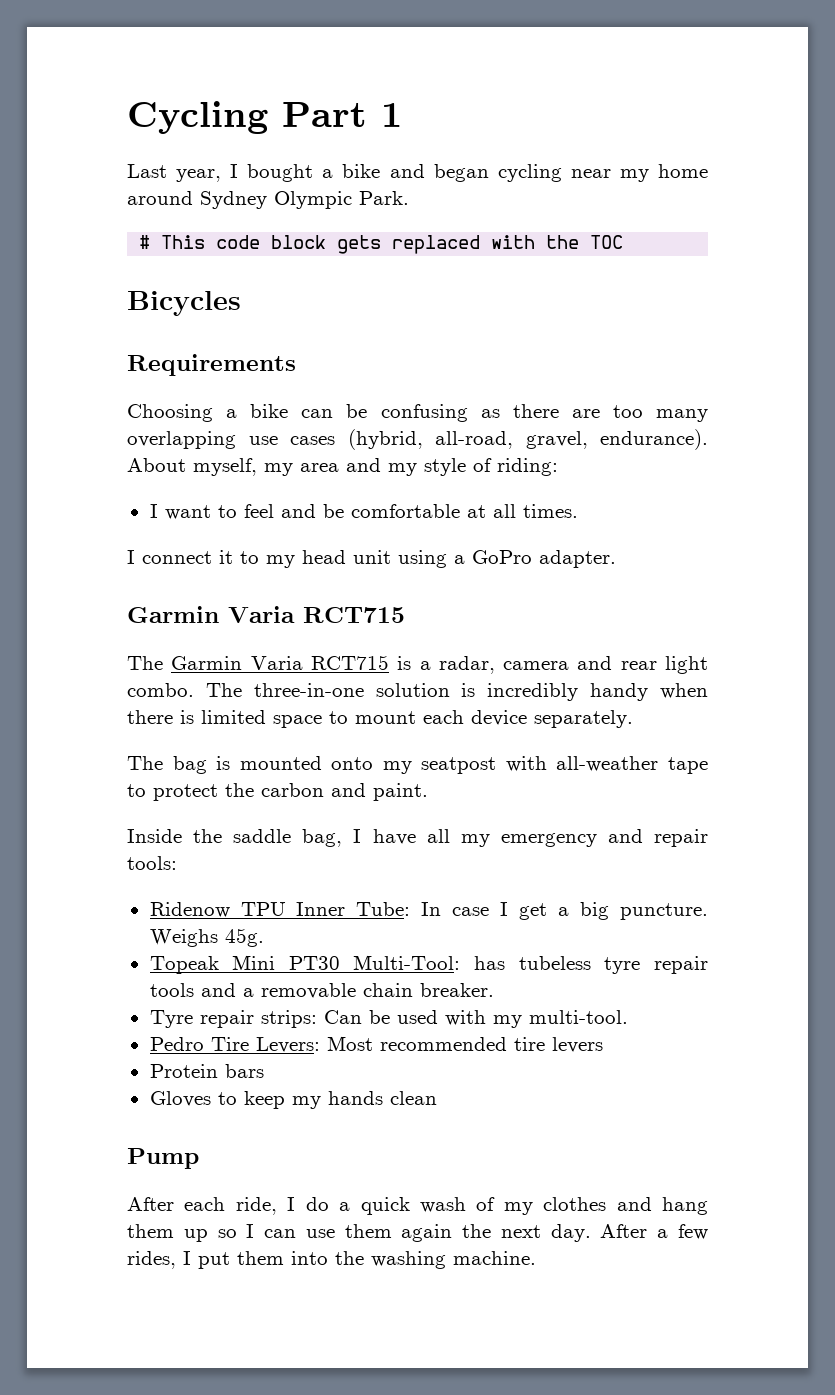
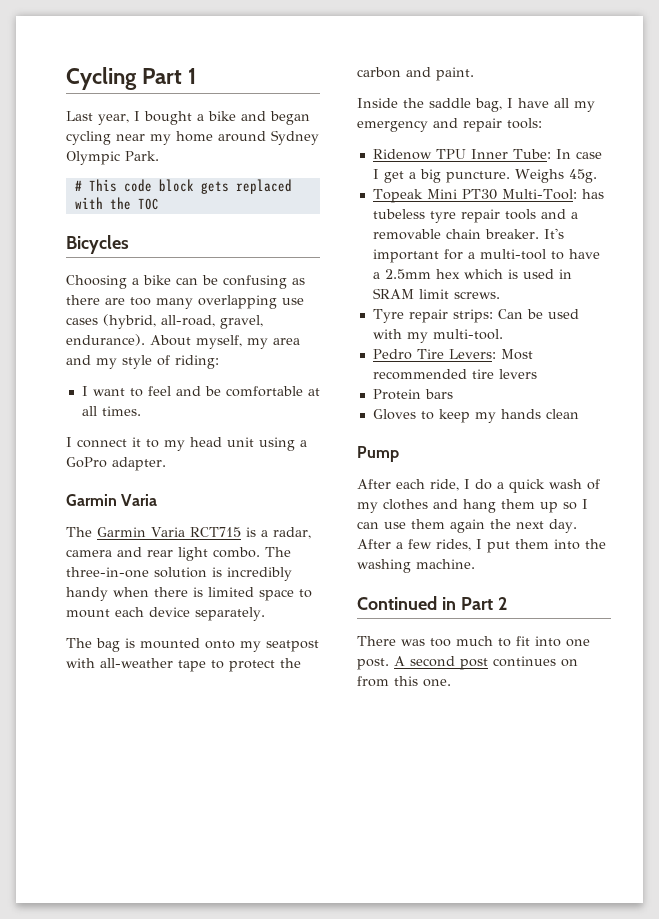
[127,354,296,376] // Requirements -> (129, 244) none
[303,607,405,623] RCT715 -> (158, 500) none
(494, 990) none -> [543,228,564,239] [372,249,600,263] [372,269,572,279] [372,288,500,299] It's important for a multi-tool to have a 2.5mm hex which is used in SRAM limit screws.
(536, 1258) none -> [357,596,508,610] [357,636,590,647] [357,656,578,670] [357,676,451,687] // Continued in Part 2 // There was too much to fit into one post. A second post continues on from this one.

